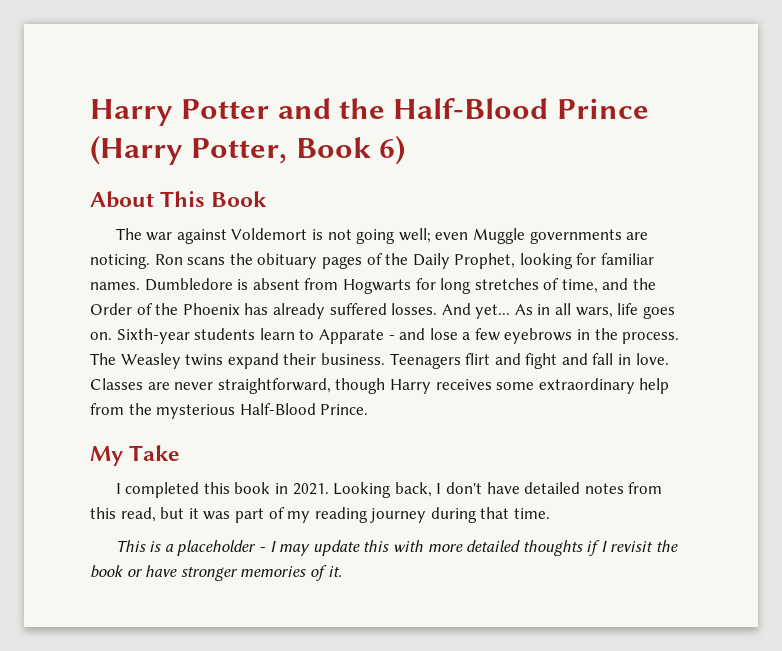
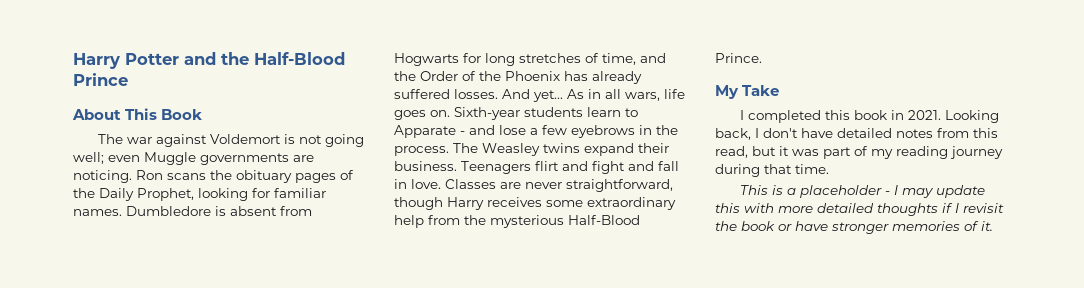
[90,136,406,165] (Harry Potter, Book 6) -> (128, 79) none

